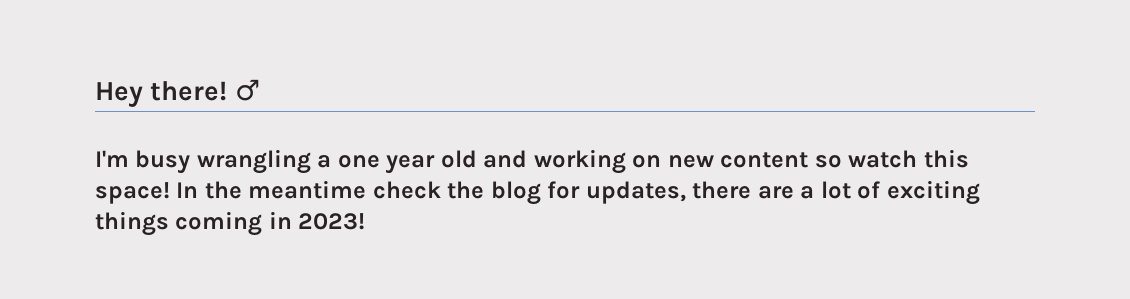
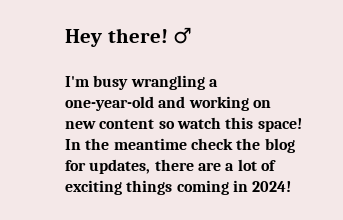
[337,150,477,174] one year old -> [65,96,154,111] one-year-old
[298,213,366,230] 2023! -> [252,181,292,192] 2024!

